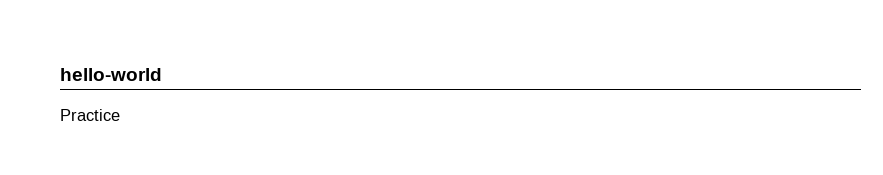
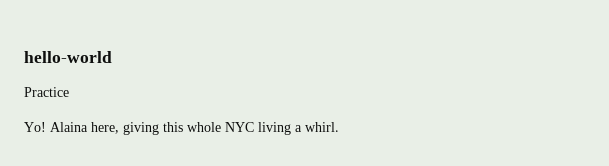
(120, 115) none -> [24,122,339,135] // Yo! Alaina here, giving this whole NYC living a whirl.

